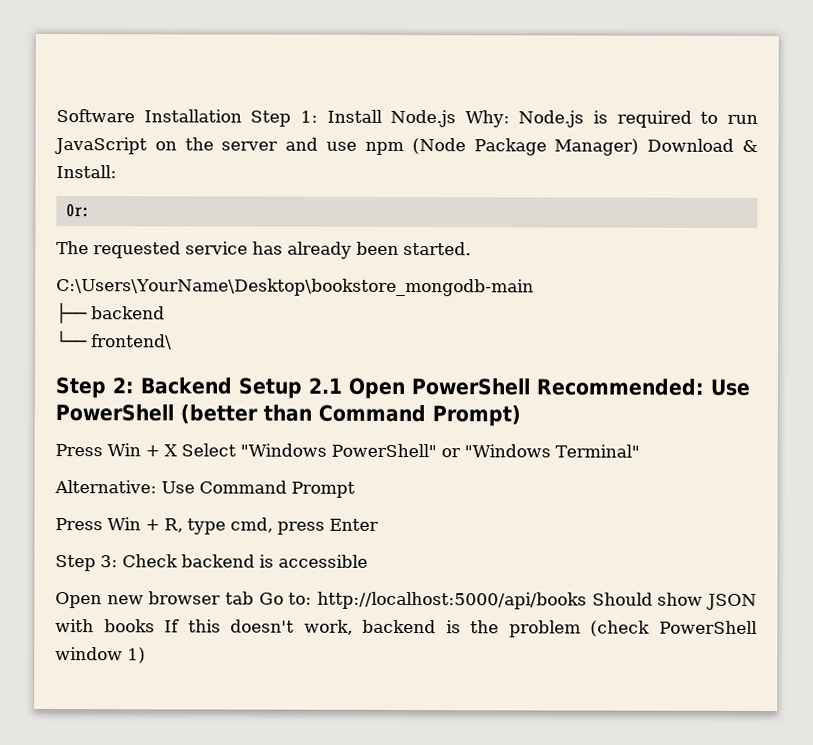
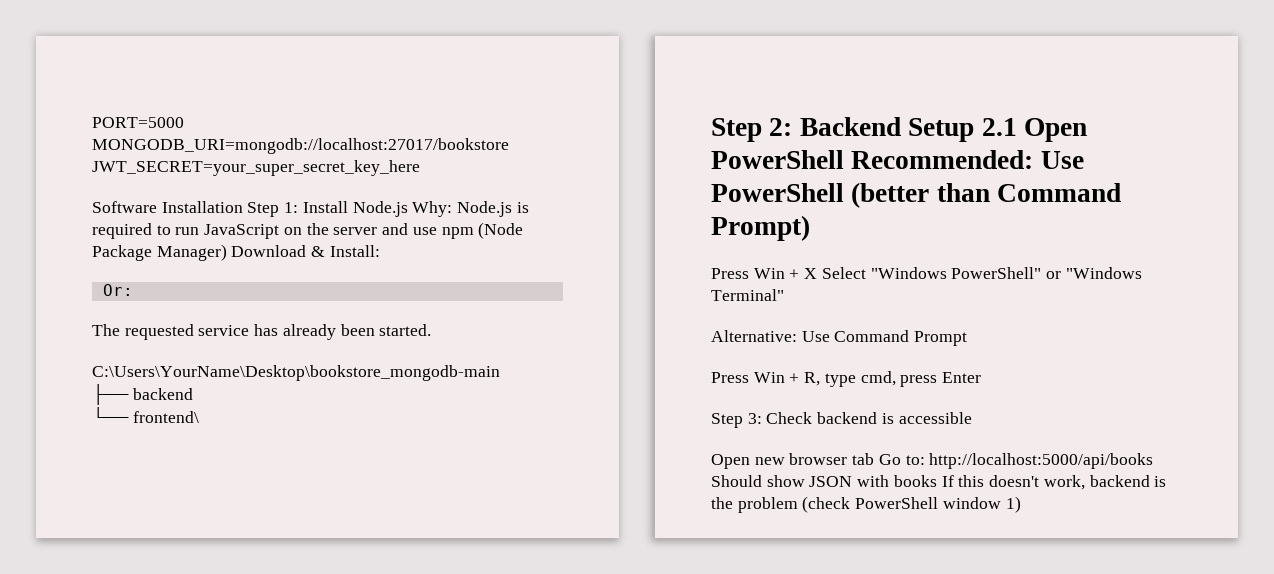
(56, 116) none -> [92,117,184,128] [92,138,509,154] [92,160,420,176] PORT=5000 MONGODB_URI=mongodb://localhost:27017/bookstore JWT_SECRET=your_super_secret_key_here //

